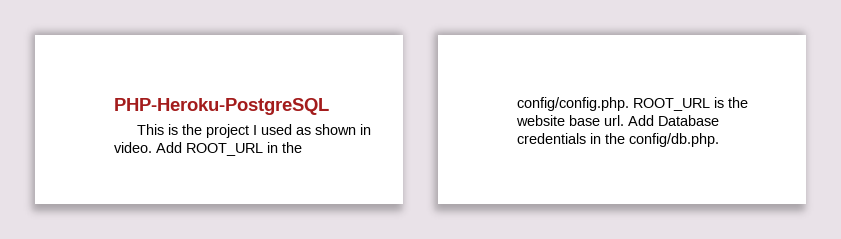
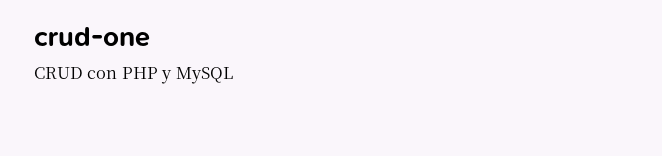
[114,98,329,115] [137,124,372,138] [114,142,302,156] [517,97,748,111] [516,115,719,126] [517,133,719,147] PHP-Heroku-PostgreSQL // This is the project I used as shown in video. Add ROOT_URL in the config/config.php. ROOT_URL is the website base url. Add Database credentials in the config/db.php. -> [34,27,150,47] [34,67,233,84] crud-one // CRUD con PHP y MySQL

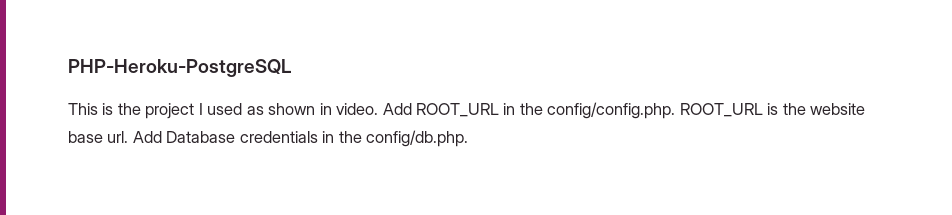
[34,27,150,47] [34,67,233,84] crud-one // CRUD con PHP y MySQL -> [68,59,291,77] [68,102,866,119] [68,130,469,147] PHP-Heroku-PostgreSQL // This is the project I used as shown in video. Add ROOT_URL in the config/config.php. ROOT_URL is the website base url. Add Database credentials in the config/db.php.

